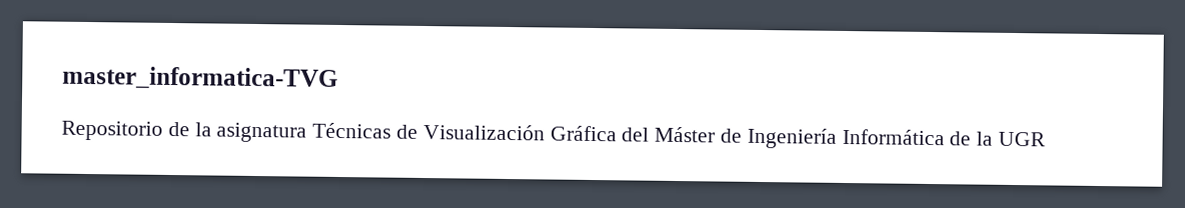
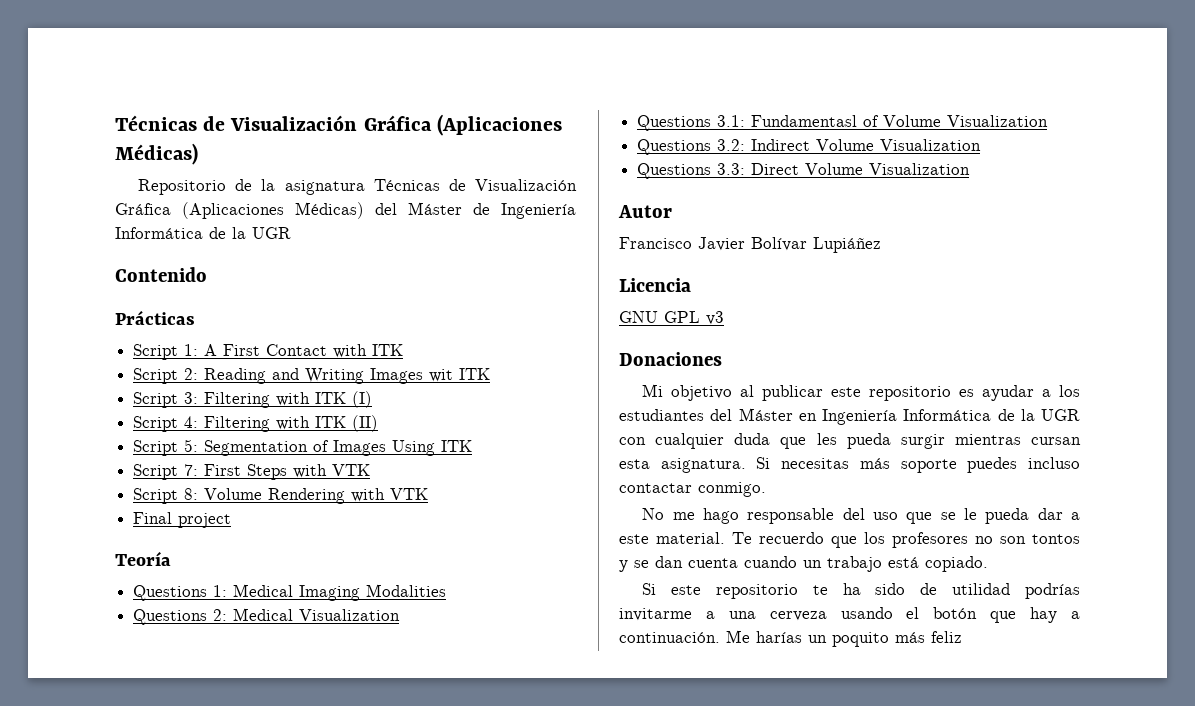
[62,65,338,91] master_informatica-TVG -> [115,114,562,136] [115,143,198,165] Técnicas de Visualización Gráfica (Aplicaciones Médicas)
(617, 133) none -> [182,202,364,219] (Aplicaciones Médicas)
(1047, 139) none -> [115,267,207,282] [115,310,195,325] [133,344,404,360] [133,368,491,384] [133,391,373,408] [133,415,379,432] [133,439,473,456] [133,464,371,480] [133,488,429,504] [133,512,232,528] [115,551,171,566] [133,584,447,601] [133,608,401,625] [637,115,1049,131] [637,139,982,155] [637,163,971,179] [618,205,672,218] [619,237,881,253] [619,278,691,292] [619,311,724,325] [619,352,722,366] [642,384,1080,401] [619,408,1080,425] [619,433,1081,449] [619,457,1080,473] [619,482,766,497] [642,508,1080,524] [619,532,1080,548] [619,556,988,572] [642,583,1080,599] [619,607,1080,623] [619,630,962,647] // Contenido // Prácticas // Script 1: A First Contact with ITK // Script 2: Reading and Writing Images wit ITK // Script 3: Filtering with ITK (I) // Script 4: Filtering with ITK (II) // Script 5: Segmentation of Images Using ITK // Script 7: First Steps with VTK // Script 8: Volume Rendering with VTK // Final project // Teoría // Questions 1: Medical Imaging Modalities // Questions 2: Medical Visualization // Questions 3.1: Fundamentasl of Volume Visualization // Questions 3.2: Indirect Volume Visualization // Questions 3.3: Direct Volume Visualization // Autor // Francisco Javier Bolívar Lupiáñez // Licencia // GNU GPL v3 // Donaciones // Mi objetivo al publicar este repositorio es ayudar a los estudiantes del Máster en Ingeniería Informática de la UGR con cualquier duda que les pueda surgir mientras cursan esta asignatura. Si necesitas más soporte puedes incluso contactar conmigo. // No me hago responsable del uso que se le pueda dar a este material. Te recuerdo que los profesores no son tontos y se dan cuenta cuando un trabajo está copiado. // Si este repositorio te ha sido de utilidad podrías invitarme a una cerveza usando el botón que hay a continuación. Me harías un poquito más feliz

